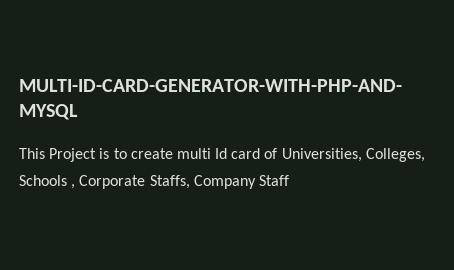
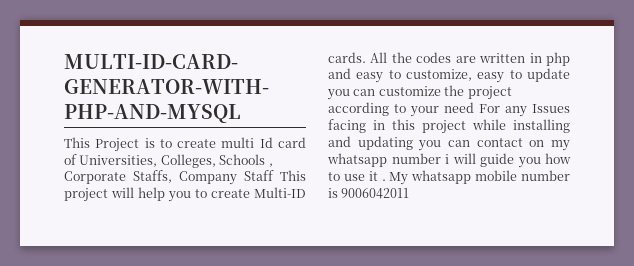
(289, 180) none -> [280,170,306,181] [64,187,306,202] [328,52,570,66] [328,68,570,83] [327,85,512,100] [328,102,570,117] [328,119,570,134] [328,136,570,151] [327,153,571,168] [328,170,570,185] [328,188,410,199] This project will help you to create Multi-ID cards. All the codes are written in php and easy to customize, easy to update you can customize the project according to your need For any Issues facing in this project while installing and updating you can contact on my whatsapp number i will guide you how to use it . My whatsapp mobile number is 9006042011

